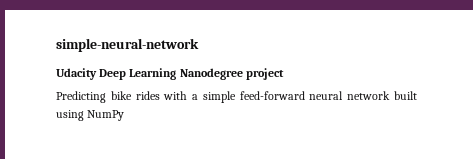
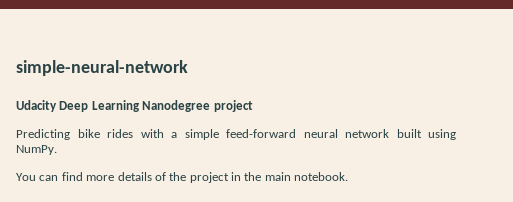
[87,110,125,121] NumPy -> [16,145,57,155] [16,172,349,183] NumPy. // You can find more details of the project in the main notebook.

